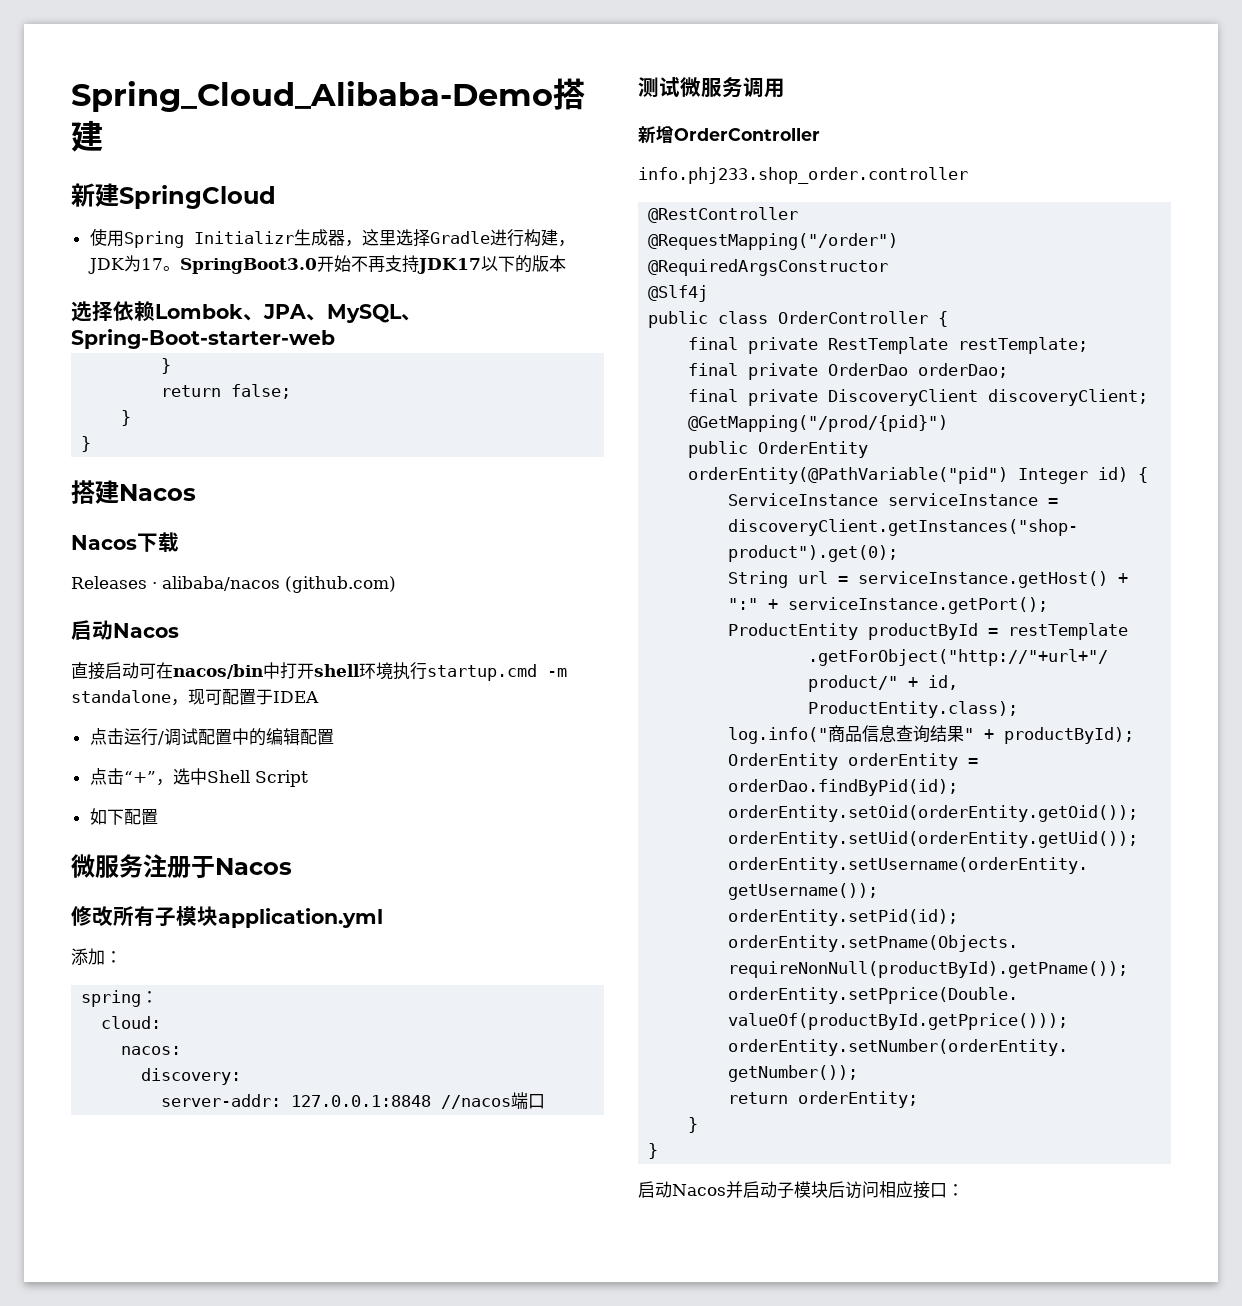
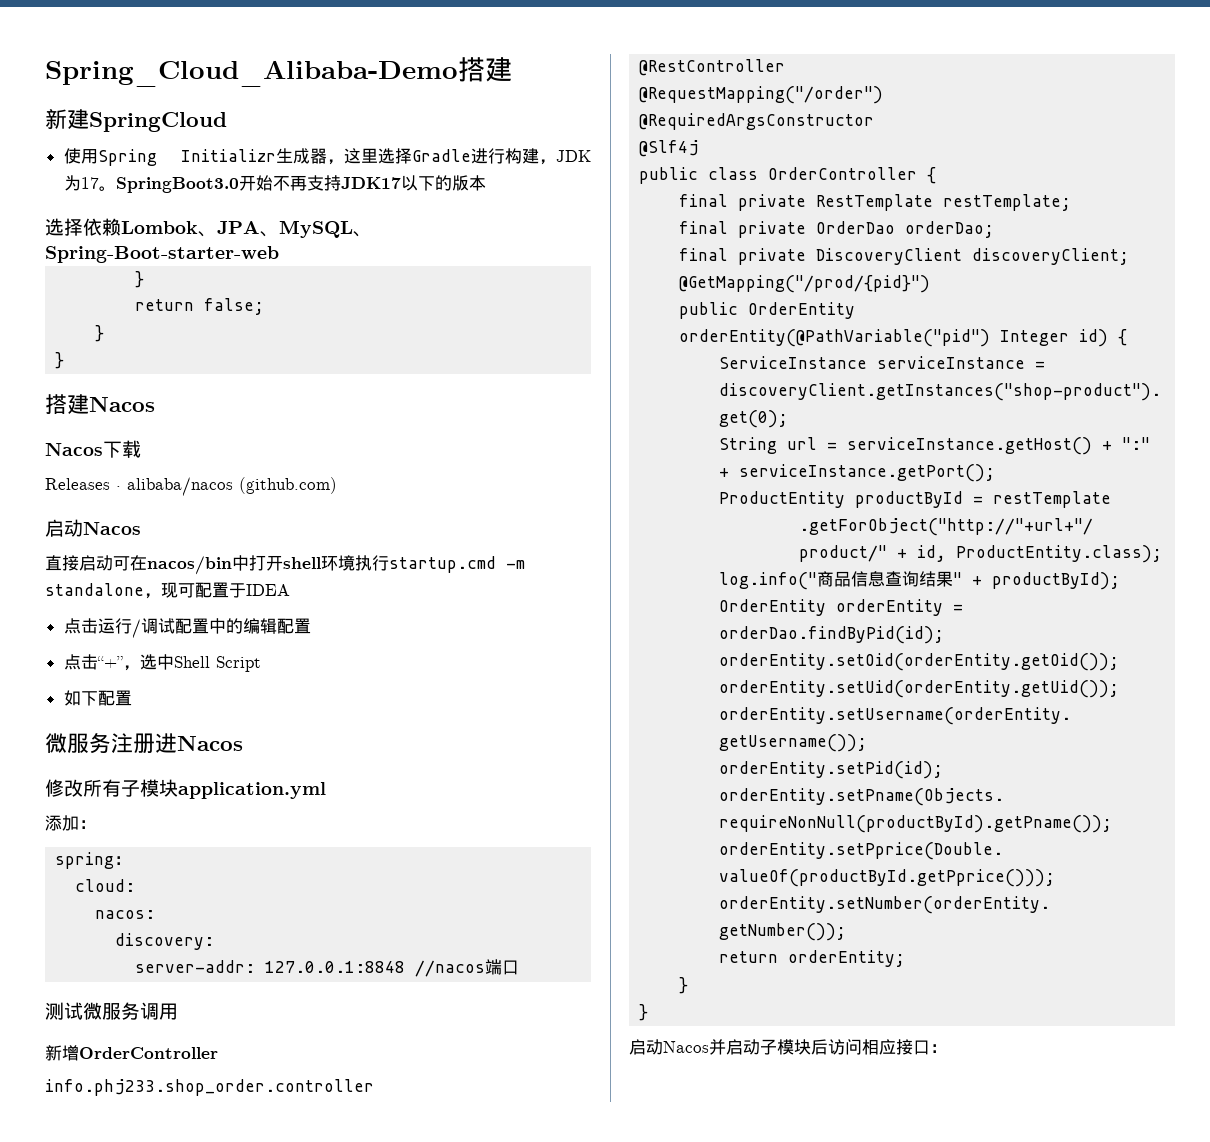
[191,856,215,878] 于 -> [155,733,177,753] 进

